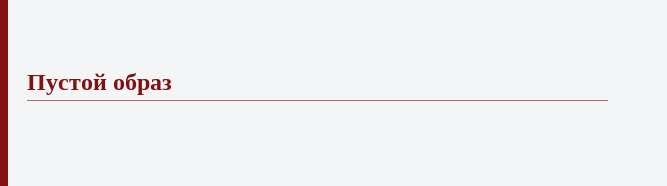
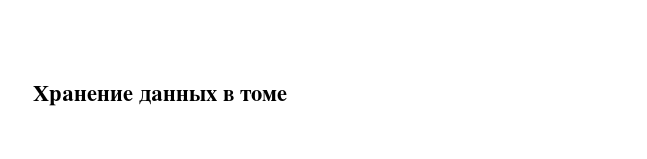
[27,73,173,95] Пустой образ -> [33,86,288,106] Хранение данных в томе

